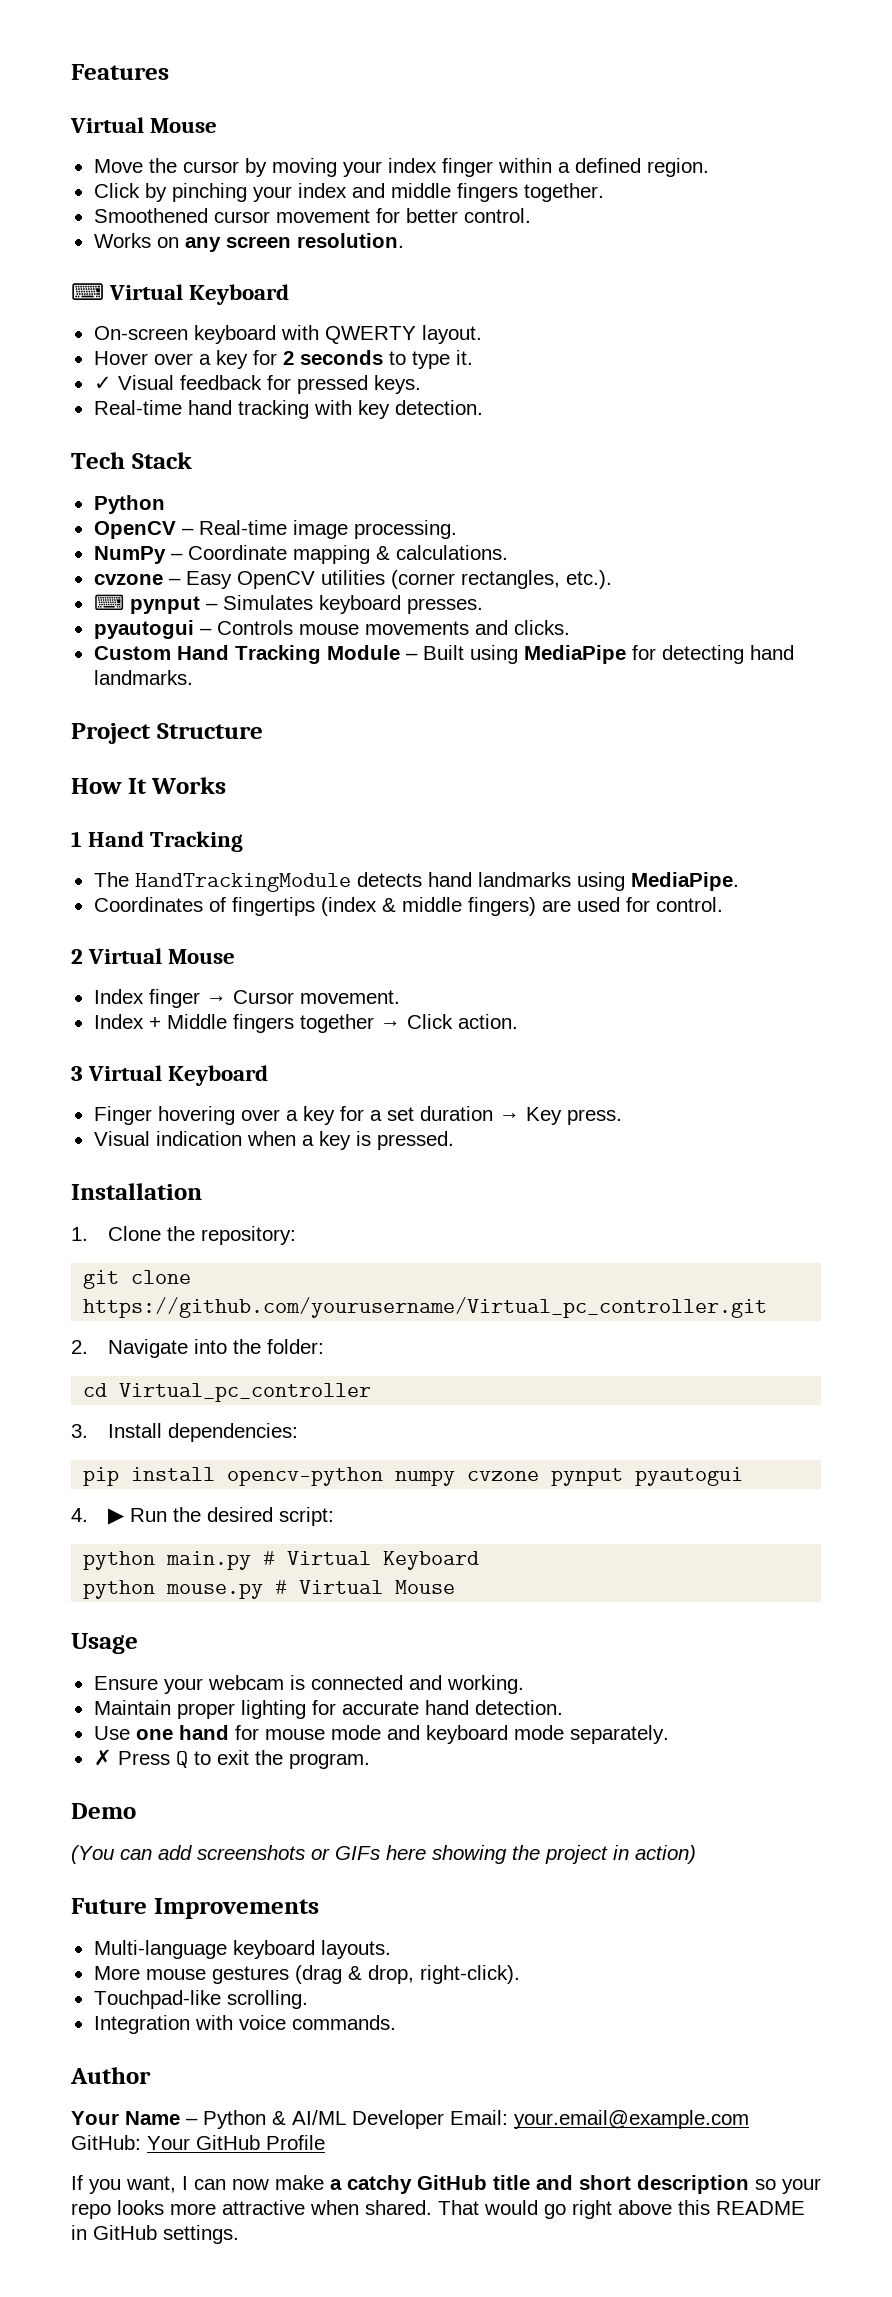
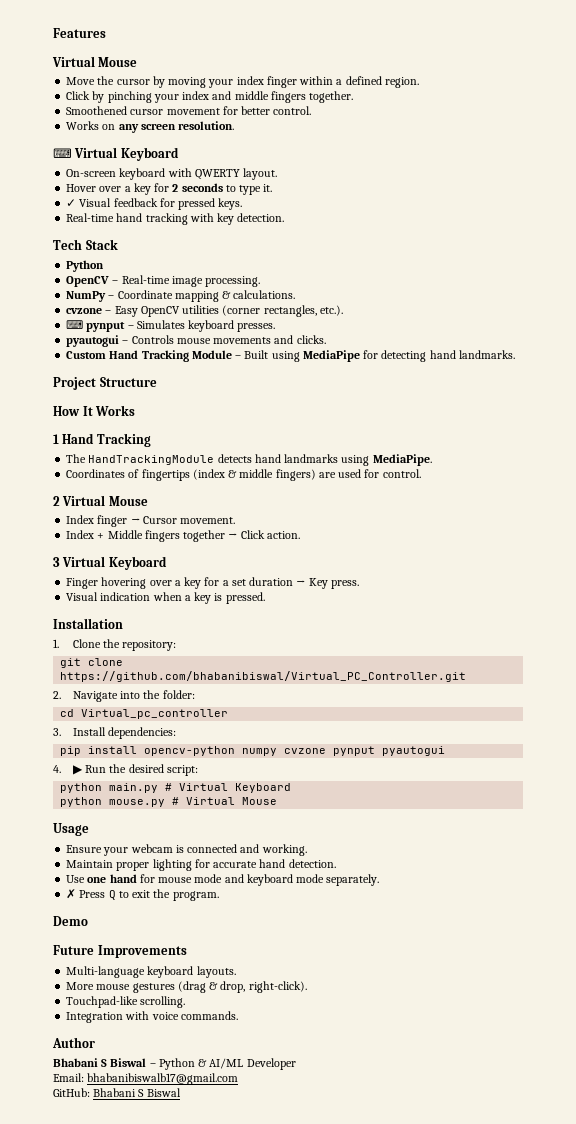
[83,1297,768,1318] https://github.com/yourusername/Virtual_pc_controller.git -> [60,671,467,682] https://github.com/bhabanibiswal/Virtual_PC_Controller.git
[71,1845,696,1864] // (You can add screenshots or GIFs here showing the project in action) -> (88, 921) none
[71,2111,180,2125] Your Name -> [53,1058,147,1067] Bhabani S Biswal
[450,2110,749,2129] [71,2135,325,2150] [71,2175,821,2194] [71,2200,805,2219] [71,2225,239,2244] Email: your.email@example.com GitHub: Your GitHub Profile // If you want, I can now make a catchy GitHub title and short description so your repo looks more attractive when shared. That would go right above this README in GitHub settings. -> [53,1073,239,1085] [53,1088,181,1097] // Email: bhabanibiswalb17@gmail.com // GitHub: Bhabani S Biswal

